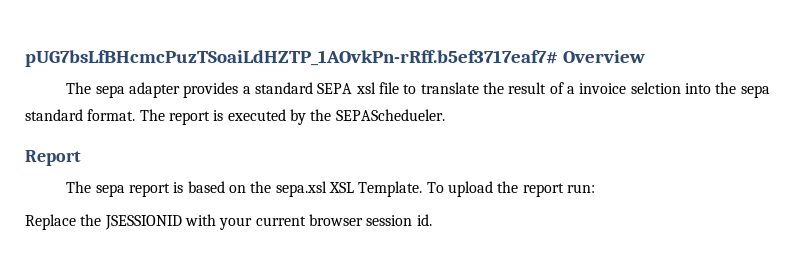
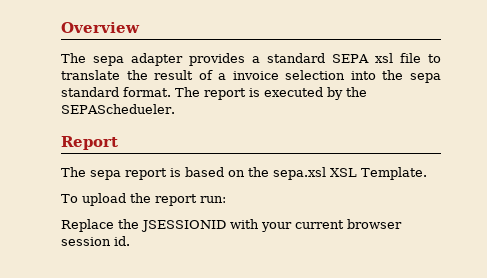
[25,50,558,67] pUG7bsLfBHcmcPuzTSoaiLdHZTP_1AOvkPn-rRff.b5ef3717eaf7# -> (61, 27) none
[630,82,681,94] selction -> [285,70,346,80] selection
(423, 189) none -> (427, 173) //

